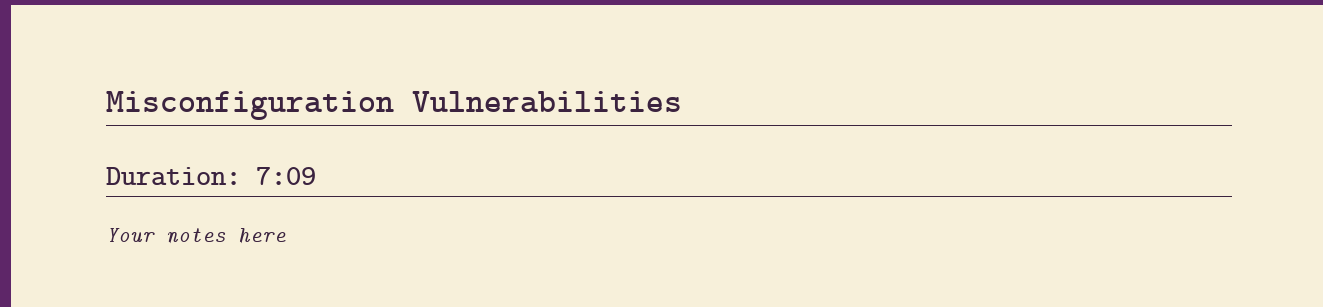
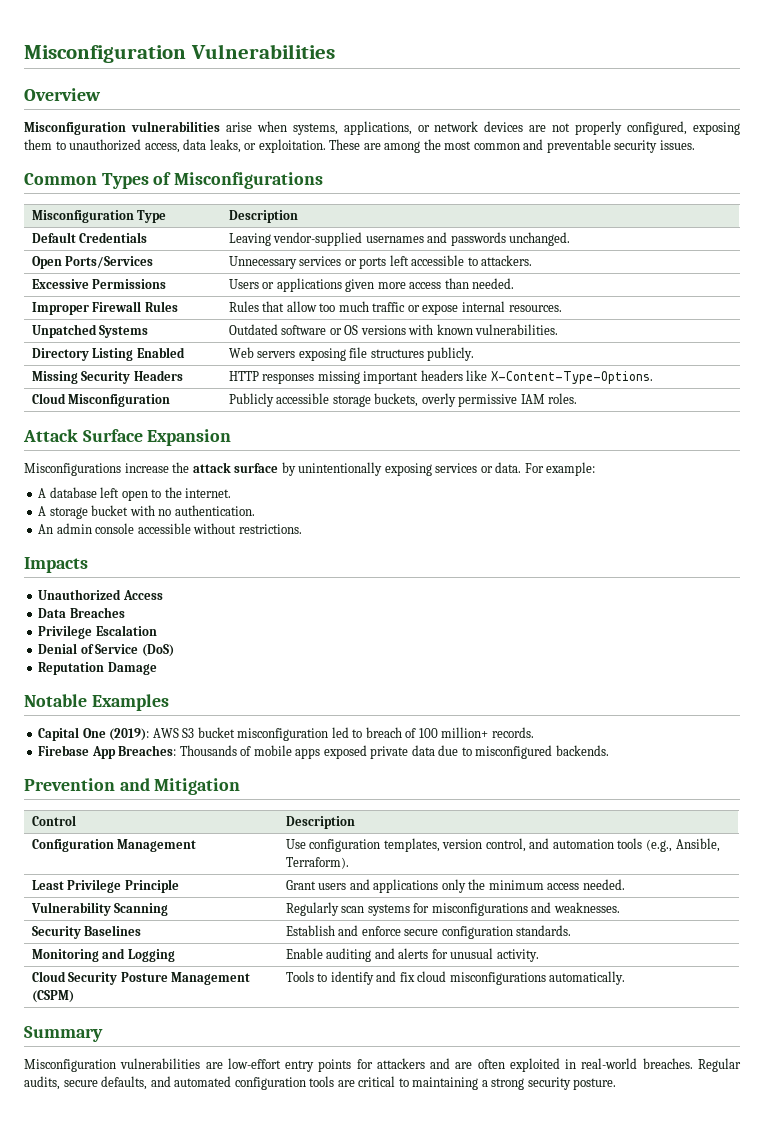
[106,167,316,186] [106,228,286,244] Duration: 7:09 // Your notes here -> [24,88,101,101] [24,121,740,135] [24,139,695,153] [24,172,324,189] [31,210,167,223] [228,210,298,223] [31,232,148,243] [228,232,571,246] [31,256,154,269] [228,255,533,269] [31,279,167,289] [228,278,515,292] [31,301,178,315] [228,301,562,315] [31,324,149,338] [228,324,559,335] [31,347,185,361] [228,347,475,361] [31,370,183,384] [228,370,653,384] [31,393,171,407] [228,393,578,407] [23,429,232,446] [24,462,596,476] [38,487,232,501] [38,505,255,519] [38,523,302,534] [24,557,88,573] [38,589,163,600] [38,607,125,618] [38,625,157,639] [38,643,174,657] [38,662,157,675] [24,694,169,711] [38,727,534,741] [38,745,609,759] [24,778,241,795] [31,815,76,826] [285,816,355,829] [31,839,197,852] [285,838,720,852] [285,857,349,869] [31,879,179,893] [285,879,625,893] [30,902,169,916] [285,902,620,916] [31,925,142,939] [285,925,572,939] [31,948,175,962] [285,948,539,962] [31,971,251,985] [31,990,74,1003] [285,971,626,985] [24,1026,103,1042] [24,1058,741,1072] [24,1076,617,1090] Overview // Misconfiguration vulnerabilities arise when systems, applications, or network devices are not properly configured, exposing them to unauthorized access, data leaks, or exploitation. These are among the most common and preventable security issues. // Common Types of Misconfigurations // Misconfiguration Type | Description // Default Credentials | Leaving vendor-supplied usernames and passwords unchanged. // Open Ports/Services | Unnecessary services or ports left accessible to attackers. // Excessive Permissions | Users or applications given more access than needed. // Improper Firewall Rules | Rules that allow too much traffic or expose internal resources. // Unpatched Systems | Outdated software or OS versions with known vulnerabilities. // Directory Listing Enabled | Web servers exposing file structures publicly. // Missing Security Headers | HTTP responses missing important headers like X-Content-Type-Options. // Cloud Misconfiguration | Publicly accessible storage buckets, overly permissive IAM roles. // Attack Surface Expansion // Misconfigurations increase the attack surface by unintentionally exposing services or data. For example: // A database left open to the internet. // A storage bucket with no authentication. // An admin console accessible without restrictions. // Impacts // Unauthorized Access // Data Breaches // Privilege Escalation // Denial of Service (DoS) // Reputation Damage // Notable Examples // Capital One (2019): AWS S3 bucket misconfiguration led to breach of 100 million+ records. // Firebase App Breaches: Thousands of mobile apps exposed private data due to misconfigured backends. // Prevention and Mitigation // Control | Description // Configuration Management | Use configuration templates, version control, and automation tools (e.g., Ansible, Terraform). // Least Privilege Principle | Grant users and applications only the minimum access needed. // Vulnerability Scanning | Regularly scan systems for misconfigurations and weaknesses. // Security Baselines | Establish and enforce secure configuration standards. // Monitoring and Logging | Enable auditing and alerts for unusual activity. // Cloud Security Posture Management (CSPM) | Tools to identify and fix cloud misconfigurations automatically. // Summary // Misconfiguration vulnerabilities are low-effort entry points for attackers and are often exploited in real-world breaches. Regular audits, secure defaults, and automated configuration tools are critical to maintaining a strong security posture.

